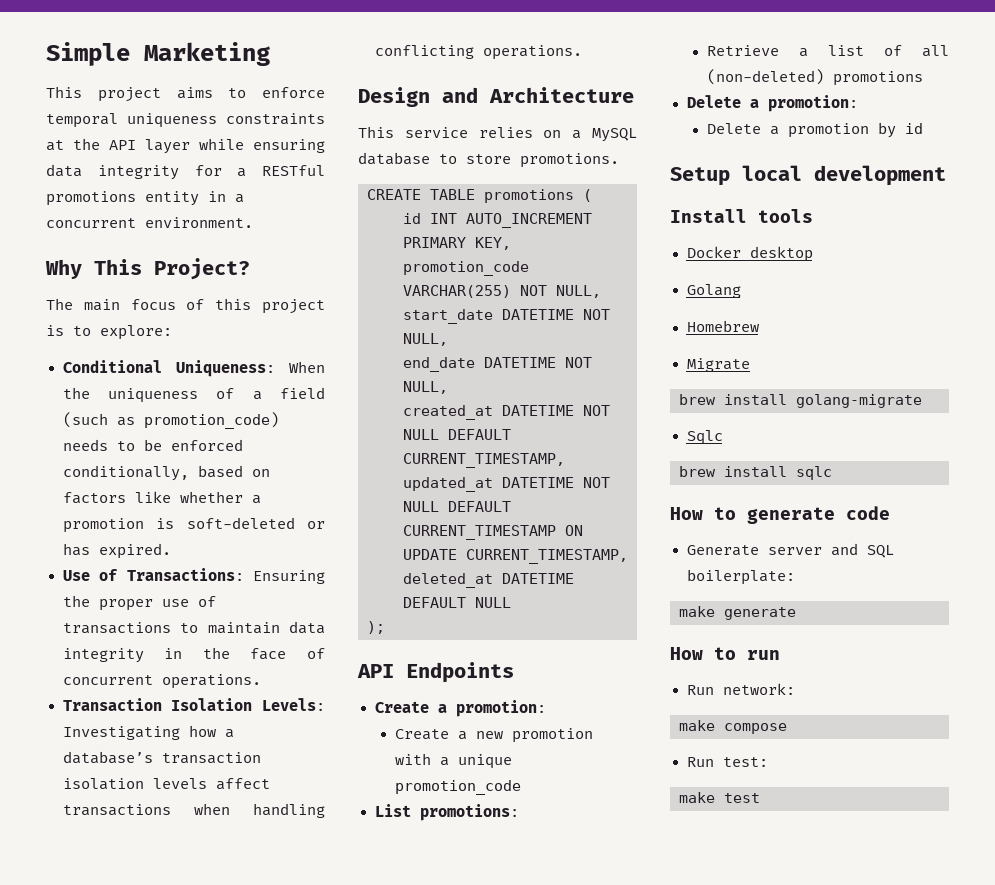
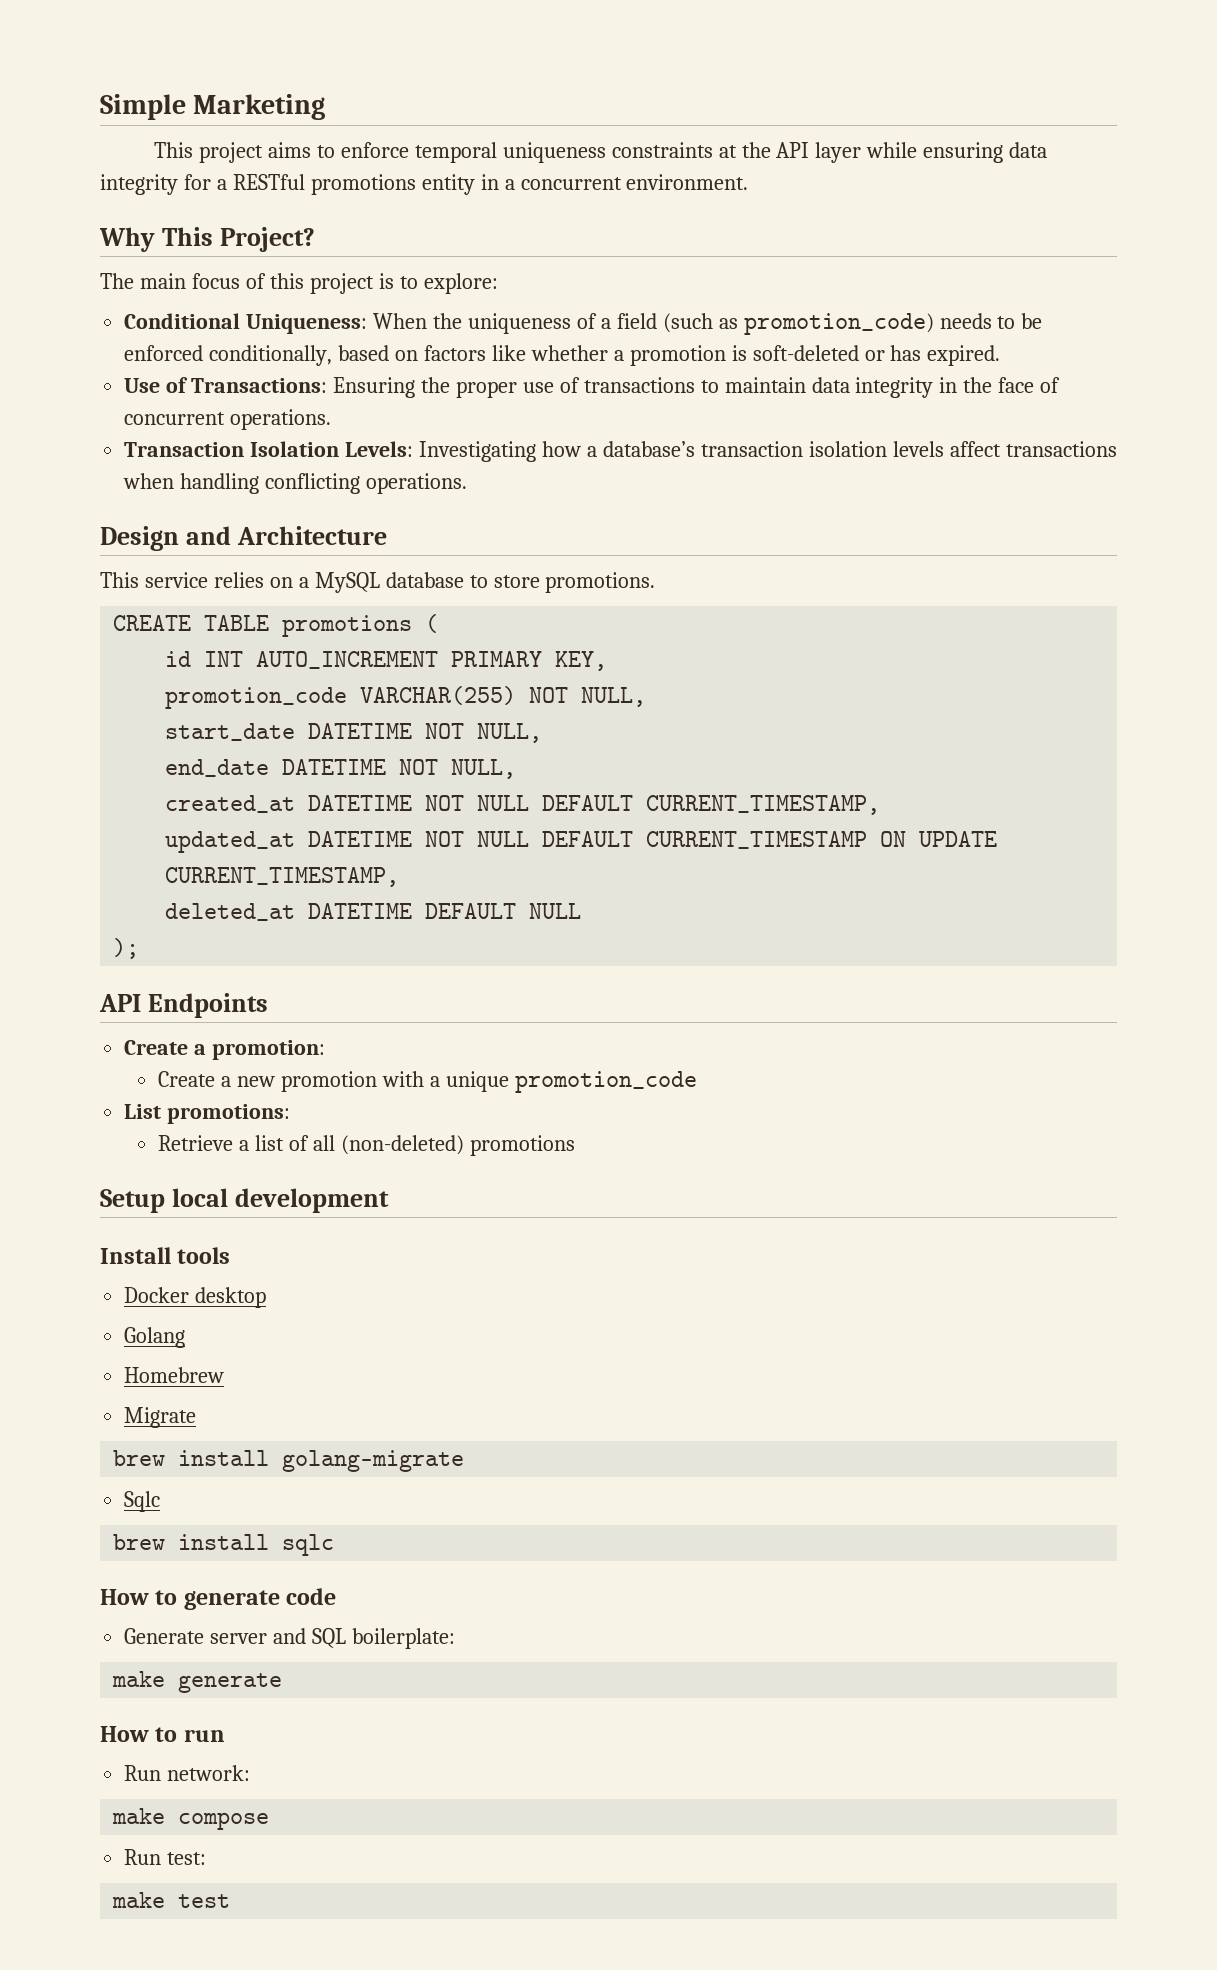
[686,95,858,112] [706,122,923,138] // Delete a promotion: // Delete a promotion by id -> (575, 1145) none

